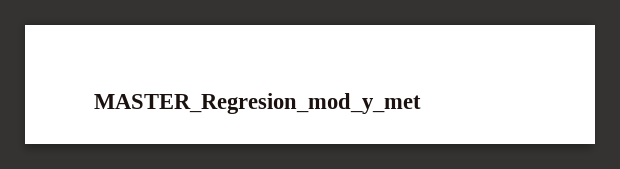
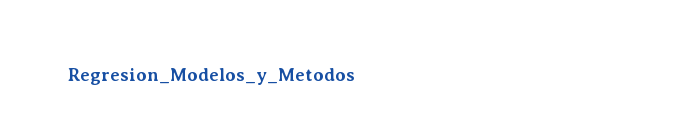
[94,93,421,114] MASTER_Regresion_mod_y_met -> [68,68,355,85] Regresion_Modelos_y_Metodos

